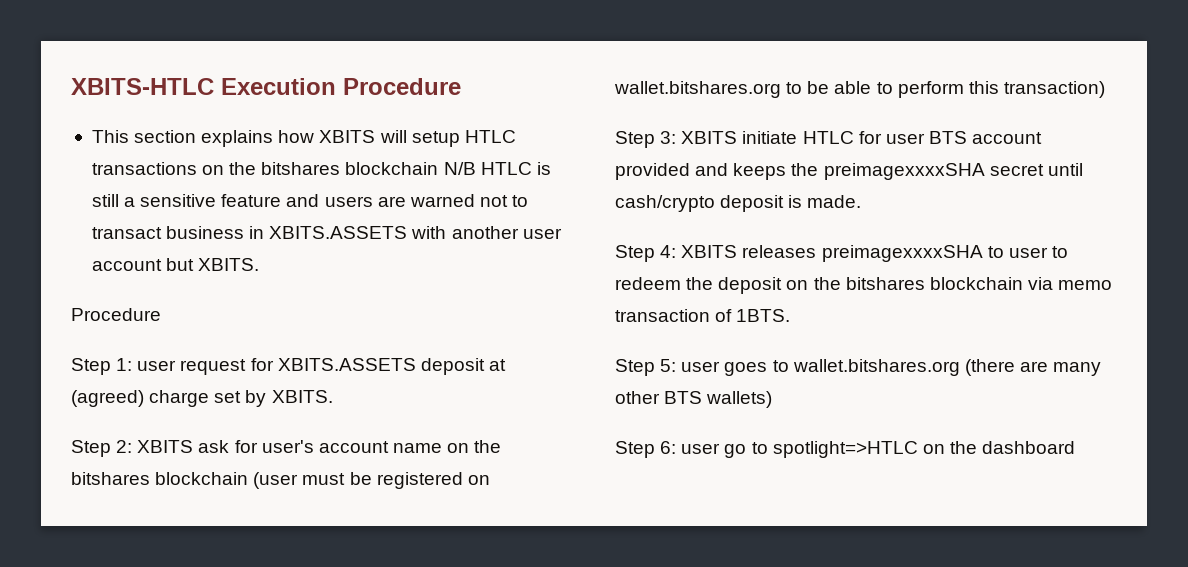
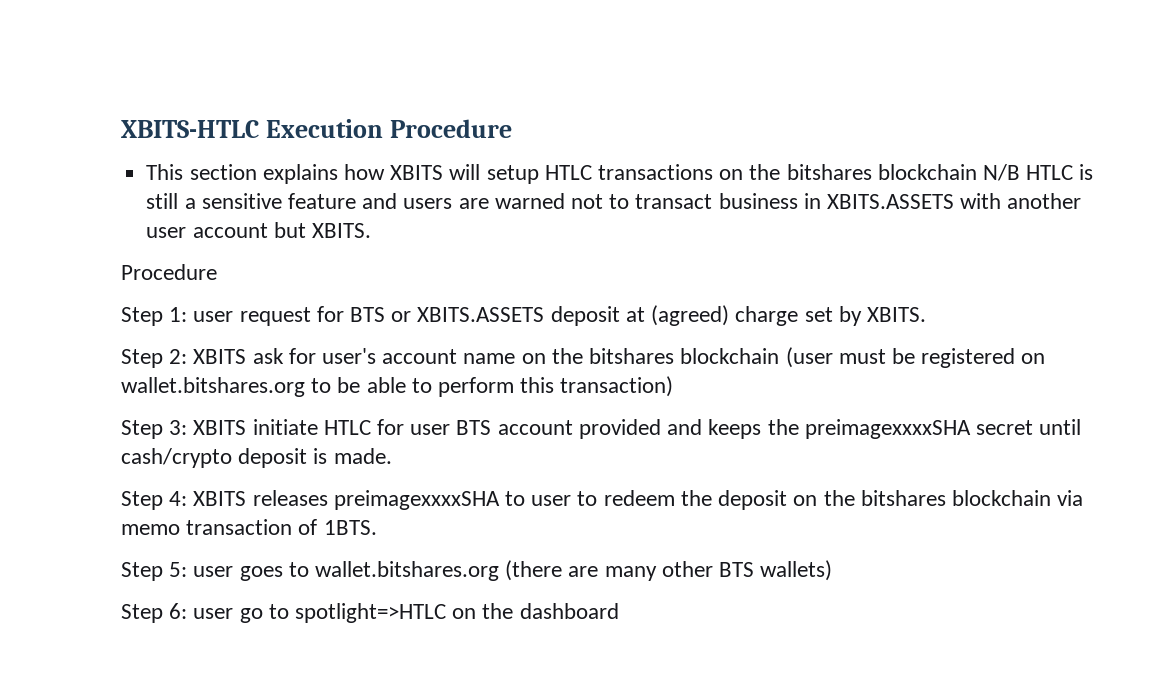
(274, 364) none -> [350,307,412,322] BTS or

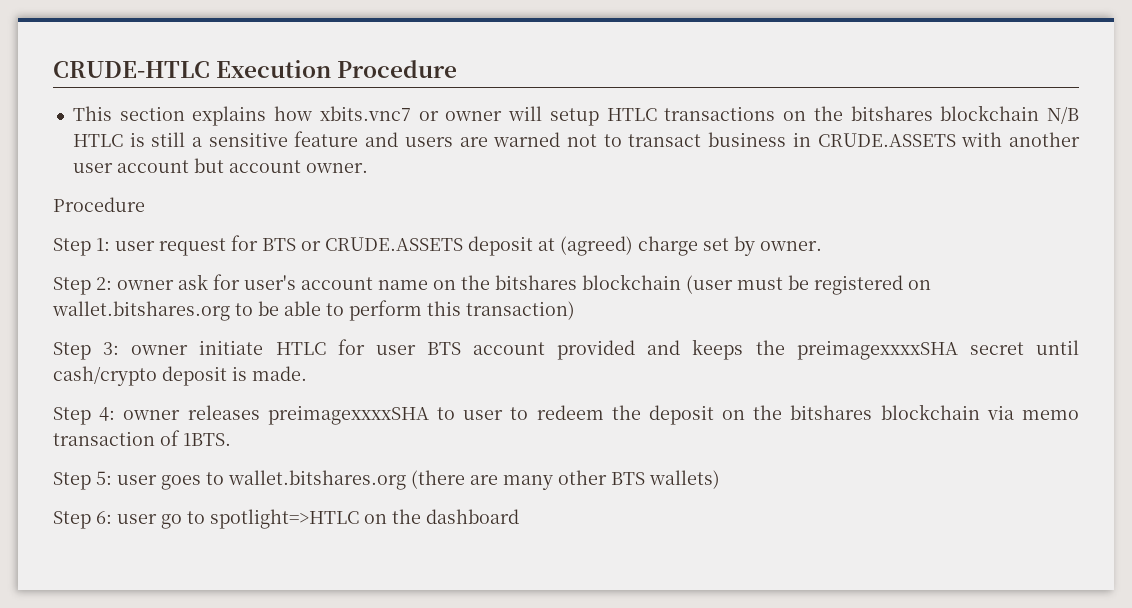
[121,120,259,138] XBITS-HTLC -> [53,61,210,78] CRUDE-HTLC
[390,165,444,180] XBITS -> [319,106,503,121] xbits.vnc7 or owner
[827,194,955,209] XBITS.ASSETS -> [817,133,956,147] CRUDE.ASSETS
[311,223,371,238] XBITS. -> [228,160,368,173] account owner.
[417,307,545,322] XBITS.ASSETS -> [325,237,463,251] CRUDE.ASSETS
[866,307,926,322] XBITS. -> [760,241,822,251] owner.
[193,349,247,364] XBITS -> [117,280,174,290] owner
[193,420,247,435] XBITS -> [131,345,189,355] owner
[193,491,247,506] XBITS -> [123,410,181,420] owner

